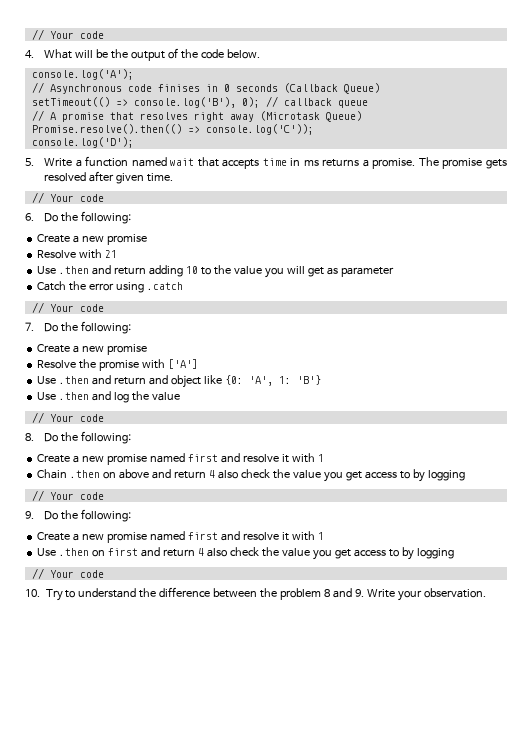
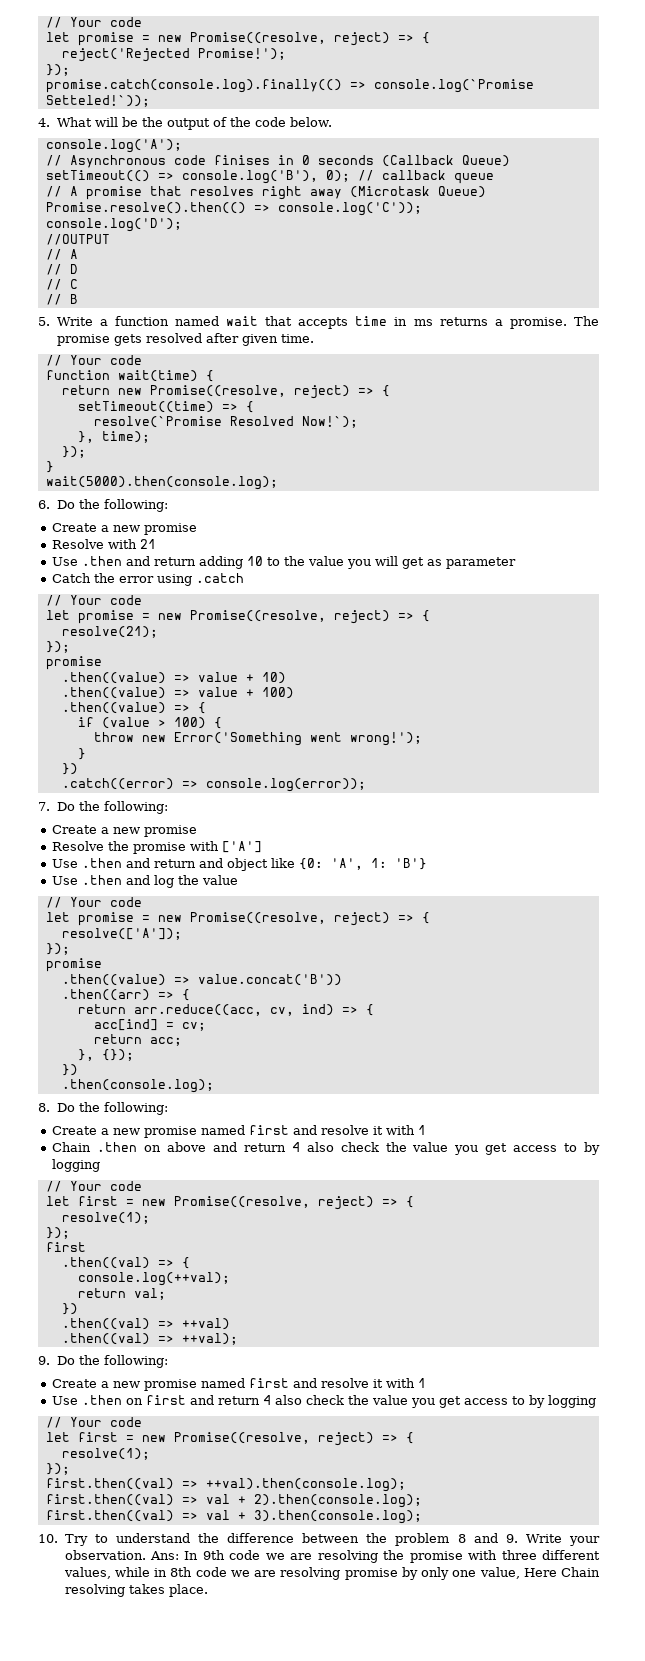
[31,29,104,40] // Your code -> [45,17,142,28] [45,32,430,46] [61,48,286,62] [45,64,70,76] [45,79,534,93] [45,95,150,107] // Your code // let promise = new Promise((resolve, reject) => { // reject('Rejected Promise!'); // }); // promise.catch(console.log).finally(() => console.log(`Promise Setteled!`));
(134, 142) none -> [45,234,110,245] [45,249,78,260] [45,264,78,275] [45,279,78,290] [45,294,78,305] // //OUTPUT // // A // // D // // C // // B
(104, 198) none -> [45,370,214,382] [61,385,390,399] [77,401,254,413] [93,416,358,428] [77,431,150,443] [61,446,86,458] [45,461,54,473] [45,476,278,490] // function wait(time) { // return new Promise((resolve, reject) => { // setTimeout((time) => { // resolve(`Promise Resolved Now!`); // }, time); // }); // } // wait(5000).then(console.log);
(104, 308) none -> [45,610,430,624] [61,626,158,638] [45,641,70,653] [45,656,102,670] [61,672,286,684] [61,687,294,699] [61,702,206,714] [77,717,222,729] [93,732,422,746] [77,748,86,760] [61,763,78,775] [61,778,366,792] // let promise = new Promise((resolve, reject) => { // resolve(21); // }); // promise // .then((value) => value + 10) // .then((value) => value + 100) // .then((value) => { // if (value > 100) { // throw new Error('Something went wrong!'); // } // }) // .catch((error) => console.log(error));
(104, 418) none -> [45,912,430,926] [61,928,182,940] [45,943,70,955] [45,958,102,972] [61,974,342,986] [61,989,190,1001] [77,1004,374,1016] [93,1019,206,1031] [93,1034,182,1046] [77,1049,134,1061] [61,1064,78,1076] [61,1079,214,1093] // let promise = new Promise((resolve, reject) => { // resolve(['A']); // }); // promise // .then((value) => value.concat('B')) // .then((arr) => { // return arr.reduce((acc, cv, ind) => { // acc[ind] = cv; // return acc; // }, {}); // }) // .then(console.log);
(104, 496) none -> [45,1196,414,1210] [61,1212,150,1224] [45,1227,70,1239] [45,1242,86,1252] [61,1257,190,1269] [77,1272,230,1286] [77,1288,166,1300] [61,1303,78,1315] [61,1318,230,1330] [61,1333,238,1345] // let first = new Promise((resolve, reject) => { // resolve(1); // }); // first // .then((val) => { // console.log(++val); // return val; // }) // .then((val) => ++val) // .then((val) => ++val);
(104, 574) none -> [45,1432,414,1446] [61,1448,150,1460] [45,1463,70,1475] [45,1478,406,1492] [45,1494,422,1508] [45,1510,422,1524] // let first = new Promise((resolve, reject) => { // resolve(1); // }); // first.then((val) => ++val).then(console.log); // first.then((val) => val + 2).then(console.log); // first.then((val) => val + 3).then(console.log);
(487, 593) none -> [149,1550,600,1563] [63,1567,600,1580] [64,1584,208,1597] Ans: In 9th code we are resolving the promise with three different values, while in 8th code we are resolving promise by only one value, Here Chain resolving takes place.

